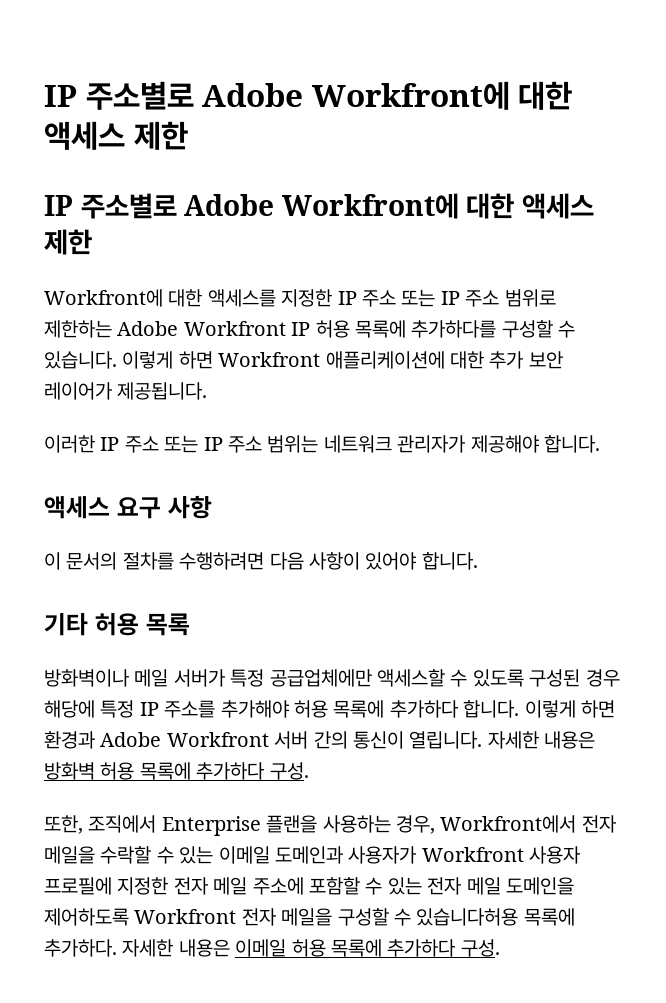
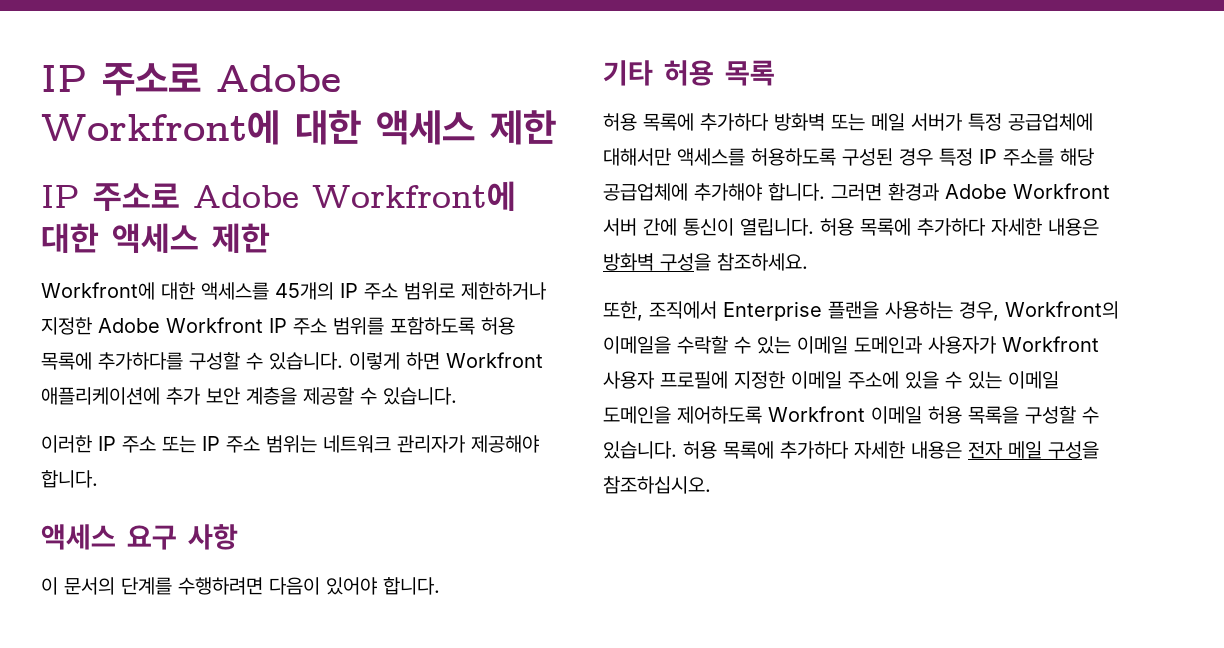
[44,81,194,110] IP 주소별로 -> [41,63,201,96] IP 주소로
[80,193,177,219] 주소별로 -> [93,183,180,211] 주소로
[281,289,436,307] 지정한 IP 주소 또는 -> [275,282,334,300] 45개의
[44,320,112,338] 제한하는 -> [461,282,546,300] [41,317,92,335] 제한하거나 지정한
(311, 329) none -> [293,317,475,335] 주소 범위를 포함하도록
[450,351,484,369] 대한 -> (160, 396) none
[44,382,208,400] 레이어가 제공됩니다. -> [246,387,457,405] 계층을 제공할 수 있습니다.
[122,552,360,570] 절차를 수행하려면 다음 사항이 -> [121,577,320,595] 단계를 수행하려면 다음이
[44,669,524,687] 방화벽이나 메일 서버가 특정 공급업체에만 액세스할 수 있도록 -> [603,113,1093,131] [603,148,836,166] 허용 목록에 추가하다 방화벽 또는 메일 서버가 특정 공급업체에 대해서만 액세스를 허용하도록
[44,700,95,718] 해당에 -> (933, 157) none
[220,700,615,718] 추가해야 허용 목록에 추가하다 합니다. 이렇게 하면 -> [1060,148,1094,166] [603,183,882,201] 해당 공급업체에 추가해야 합니다. 그러면
[313,731,348,749] 간의 -> [643,218,677,236] 간에
[487,731,596,749] [44,762,309,780] 자세한 내용은 방화벽 허용 목록에 추가하다 구성. -> [820,218,1099,236] [603,253,808,271] 허용 목록에 추가하다 자세한 내용은 방화벽 구성을 참조하세요.
[440,815,617,833] [44,846,95,864] Workfront에서 전자 메일을 -> [1005,301,1119,319] [603,336,671,354] Workfront의 이메일을
[173,877,574,895] [44,908,575,926] [44,939,500,957] 전자 메일 주소에 포함할 수 있는 전자 메일 도메인을 제어하도록 Workfront 전자 메일을 구성할 수 있습니다허용 목록에 추가하다. 자세한 내용은 이메일 허용 목록에 추가하다 구성. -> [791,371,1059,389] [603,406,1099,424] [603,441,1099,459] [603,476,711,494] 이메일 주소에 있을 수 있는 이메일 도메인을 제어하도록 Workfront 이메일 허용 목록을 구성할 수 있습니다. 허용 목록에 추가하다 자세한 내용은 전자 메일 구성을 참조하십시오.

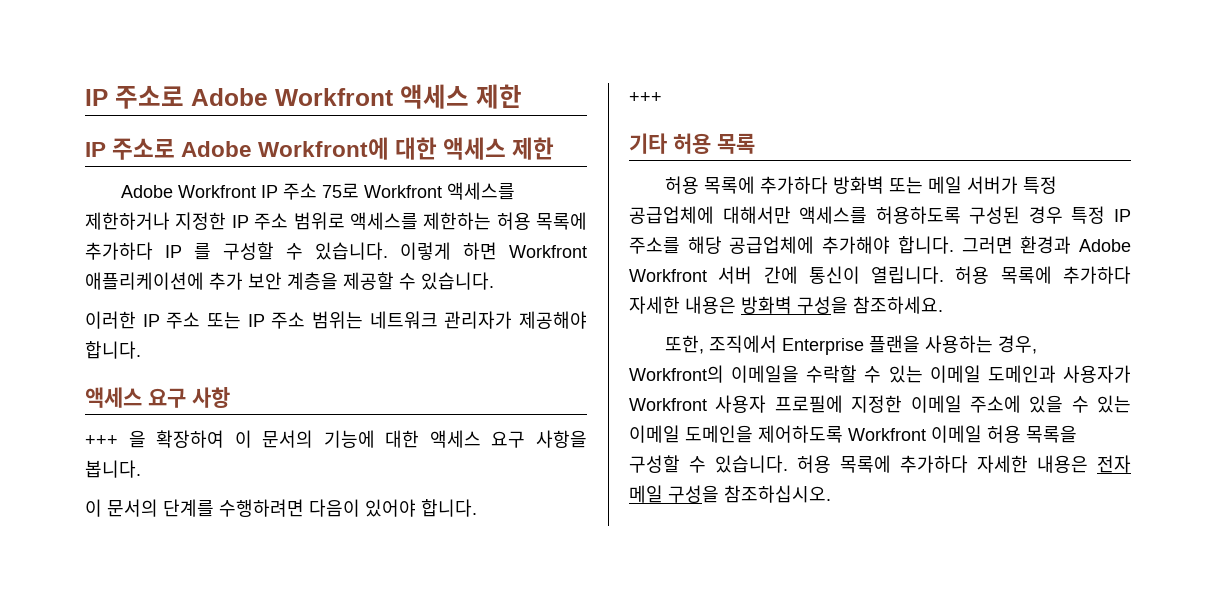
[41,63,341,96] [41,110,361,145] IP 주소로 Adobe Workfront에 대한 -> [85,85,393,109] IP 주소로 Adobe Workfront
[41,282,546,300] [41,317,515,335] [41,352,183,370] Workfront에 대한 액세스를 45개의 IP 주소 범위로 제한하거나 지정한 Adobe Workfront IP 주소 범위를 포함하도록 허용 목록에 추가하다를 -> [120,182,515,200] [85,212,587,230] [85,242,211,260] Adobe Workfront IP 주소 75로 Workfront 액세스를 제한하거나 지정한 IP 주소 범위로 액세스를 제한하는 허용 목록에 추가하다 IP 를
(238, 537) none -> [85,430,587,448] [85,460,141,478] // +++ 을 확장하여 이 문서의 기능에 대한 액세스 요구 사항을 봅니다.
(440, 586) none -> [629,92,662,103] // +++

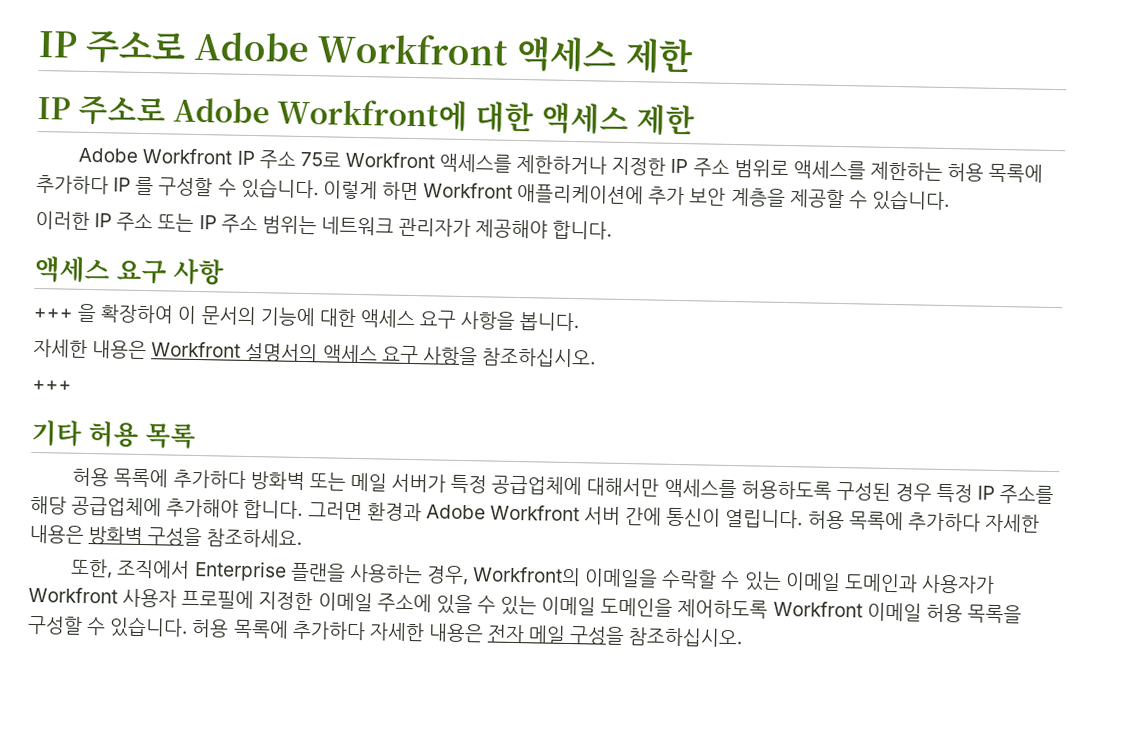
[85,499,477,517] 이 문서의 단계를 수행하려면 다음이 있어야 합니다. -> [33,338,596,368] 자세한 내용은 Workfront 설명서의 액세스 요구 사항을 참조하십시오.

